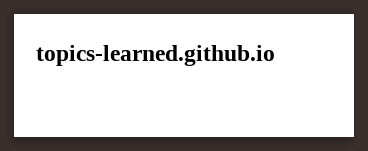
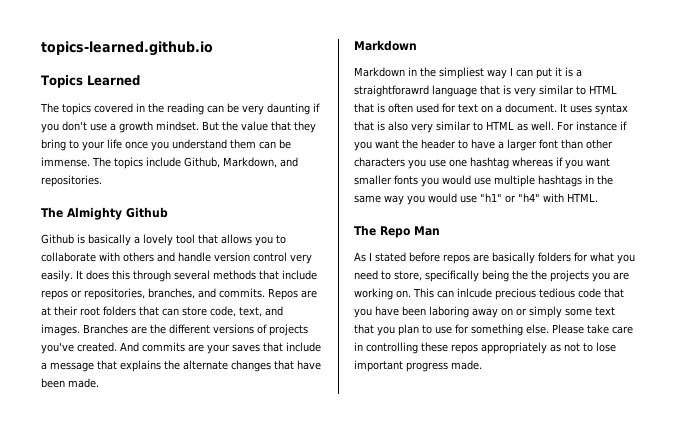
(275, 55) none -> [41,75,140,88] [40,103,320,115] [41,121,316,133] [41,139,291,151] [41,157,298,169] [41,175,102,187] [41,207,168,220] [41,234,286,246] [41,252,312,264] [41,270,317,282] [41,288,317,300] [41,306,283,317] [41,324,308,336] [41,342,321,354] [41,360,321,372] [41,378,99,388] [354,40,417,51] [354,67,582,79] [354,85,617,97] [354,103,628,115] [354,121,627,133] [354,139,613,151] [354,157,610,169] [354,175,613,187] [354,193,598,205] [354,225,440,238] [354,252,635,264] [354,270,629,282] [354,288,624,300] [354,306,615,318] [354,324,633,336] [354,342,616,354] [354,360,482,372] // Topics Learned // The topics covered in the reading can be very daunting if you don't use a growth mindset. But the value that they bring to your life once you understand them can be immense. The topics include Github, Markdown, and repositories. // The Almighty Github // Github is basically a lovely tool that allows you to collaborate with others and handle version control very easily. It does this through several methods that include repos or repositories, branches, and commits. Repos are at their root folders that can store code, text, and images. Branches are the different versions of projects you've created. And commits are your saves that include a message that explains the alternate changes that have been made. // Markdown // Markdown in the simpliest way I can put it is a straightforawrd language that is very similar to HTML that is often used for text on a document. It uses syntax that is also very similar to HTML as well. For instance if you want the header to have a larger font than other characters you use one hashtag whereas if you want smaller fonts you would use multiple hashtags in the same way you would use "h1" or "h4" with HTML. // The Repo Man // As I stated before repos are basically folders for what you need to store, specifically being the the projects you are working on. This can inlcude precious tedious code that you have been laboring away on or simply some text that you plan to use for something else. Please take care in controlling these repos appropriately as not to lose important progress made.

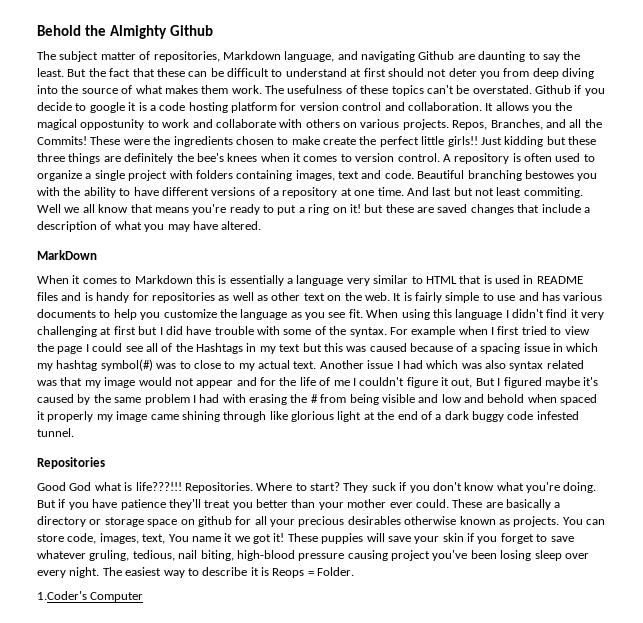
[41,41,213,56] [41,75,140,88] [40,103,320,115] [41,121,316,133] [41,139,291,151] [41,157,298,169] [41,175,102,187] [41,207,168,220] [41,234,286,246] [41,252,312,264] [41,270,317,282] [41,288,317,300] [41,306,283,317] [41,324,308,336] [41,342,321,354] [41,360,321,372] [41,378,99,388] [354,40,417,51] [354,67,582,79] [354,85,511,97] topics-learned.github.io // Topics Learned // The topics covered in the reading can be very daunting if you don't use a growth mindset. But the value that they bring to your life once you understand them can be immense. The topics include Github, Markdown, and repositories. // The Almighty Github // Github is basically a lovely tool that allows you to collaborate with others and handle version control very easily. It does this through several methods that include repos or repositories, branches, and commits. Repos are at their root folders that can store code, text, and images. Branches are the different versions of projects you've created. And commits are your saves that include a message that explains the alternate changes that have been made. // Markdown // Markdown in the simpliest way I can put it is a straightforawrd language that is -> [37,25,213,39] [37,51,581,62] [37,68,595,79] [37,85,605,96] [37,102,573,113] [37,119,602,130] [37,136,596,147] [37,153,595,164] [37,170,598,181] [37,187,583,198] [37,204,590,215] [37,221,262,232] [37,250,97,260] [37,275,344,286] Behold the Almighty Github // The subject matter of repositories, Markdown language, and navigating Github are daunting to say the least. But the fact that these can be difficult to understand at first should not deter you from deep diving into the source of what makes them work. The usefulness of these topics can't be overstated. Github if you decide to google it is a code hosting platform for version control and collaboration. It allows you the magical oppostunity to work and collaborate with others on various projects. Repos, Branches, and all the Commits! These were the ingredients chosen to make create the perfect little girls!! Just kidding but these three things are definitely the bee's knees when it comes to version control. A repository is often used to organize a single project with folders containing images, text and code. Beautiful branching bestowes you with the ability to have different versions of a repository at one time. And last but not least commiting. Well we all know that means you're ready to put a ring on it! but these are saved changes that include a description of what you may have altered. // MarkDown // When it comes to Markdown this is essentially a language
[388,103,628,115] [354,121,627,133] [354,139,613,151] [354,157,610,169] [354,175,613,187] [354,193,598,205] [354,225,440,238] [354,252,635,264] [354,270,629,282] [354,288,624,300] [354,306,615,318] [354,324,633,336] [354,342,616,354] [354,360,482,372] often used for text on a document. It uses syntax that is also very similar to HTML as well. For instance if you want the header to have a larger font than other characters you use one hashtag whereas if you want smaller fonts you would use multiple hashtags in the same way you would use "h1" or "h4" with HTML. // The Repo Man // As I stated before repos are basically folders for what you need to store, specifically being the the projects you are working on. This can inlcude precious tedious code that you have been laboring away on or simply some text that you plan to use for something else. Please take care in controlling these repos appropriately as not to lose important progress made. -> [495,275,583,284] [37,292,603,303] [37,309,605,320] [37,326,590,337] [37,343,599,354] [37,359,584,371] [37,377,599,388] [37,394,598,405] [37,411,579,422] [37,428,74,437] [37,457,105,469] [37,482,597,493] [37,499,561,510] [37,516,605,527] [37,533,574,544] [37,550,589,561] [37,567,355,578] [37,591,144,602] used in README files and is handy for repositories as well as other text on the web. It is fairly simple to use and has various documents to help you customize the language as you see fit. When using this language I didn't find it very challenging at first but I did have trouble with some of the syntax. For example when I first tried to view the page I could see all of the Hashtags in my text but this was caused because of a spacing issue in which my hashtag symbol(#) was to close to my actual text. Another issue I had which was also syntax related was that my image would not appear and for the life of me I couldn't figure it out, But I figured maybe it's caused by the same problem I had with erasing the # from being visible and low and behold when spaced it properly my image came shining through like glorious light at the end of a dark buggy code infested tunnel. // Repositories // Good God what is life???!!! Repositories. Where to start? They suck if you don't know what you're doing. But if you have patience they'll treat you better than your mother ever could. These are basically a directory or storage space on github for all your precious desirables otherwise known as projects. You can store code, images, text, You name it we got it! These puppies will save your skin if you forget to save whatever gruling, tedious, nail biting, high-blood pressure causing project you've been losing sleep over every night. The easiest way to describe it is Reops = Folder. // 1.Coder's Computer

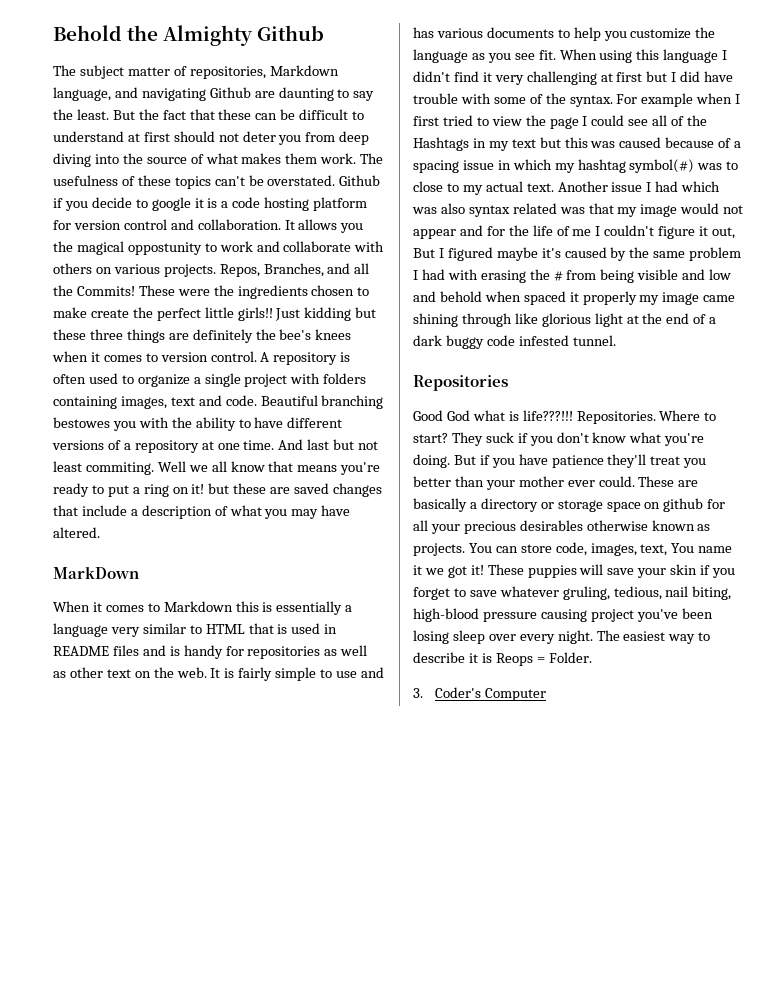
[37,591,87,600] 1.Coder's -> [413,687,482,698] 3. Coder's

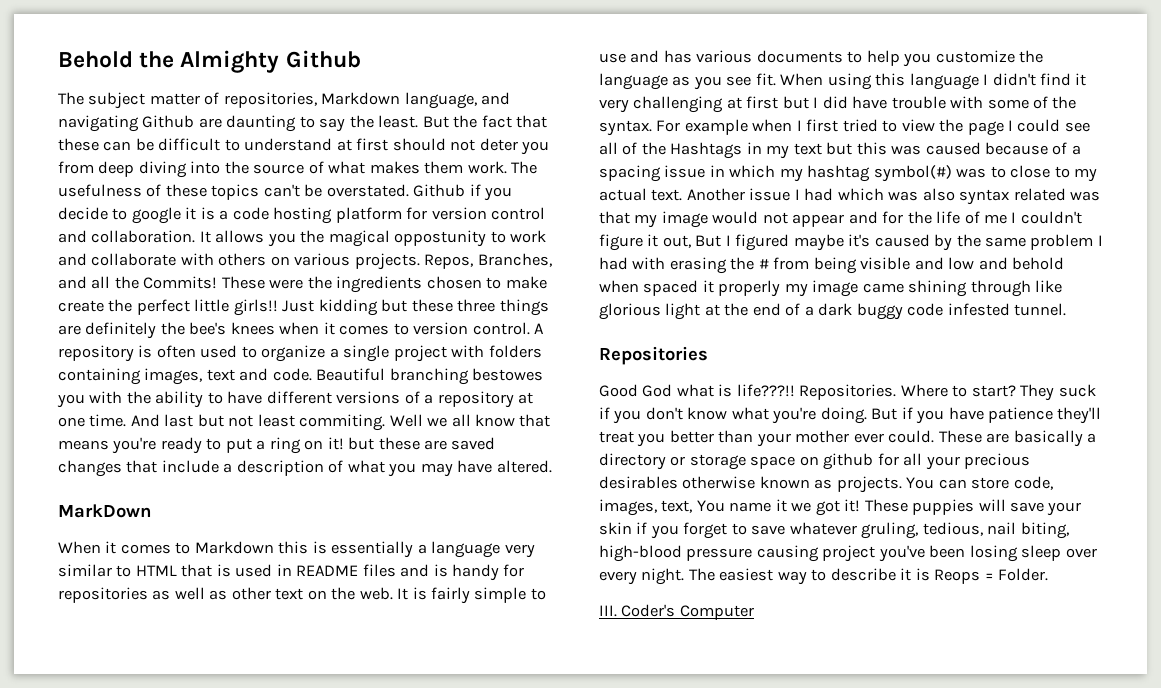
[522,410,573,421] life???!!! -> [736,384,795,397] life???!!
[413,688,423,698] 3. -> [599,605,617,617] III.

